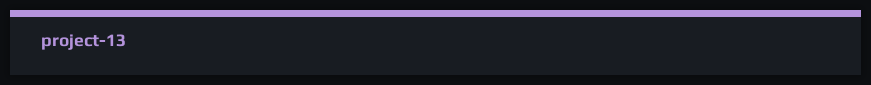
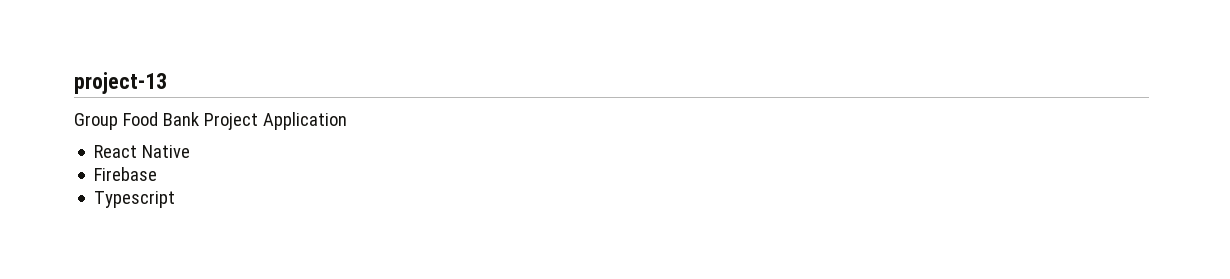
(126, 42) none -> [74,112,347,130] [94,145,191,158] [94,167,158,181] [94,191,176,208] // Group Food Bank Project Application // React Native // Firebase // Typescript

